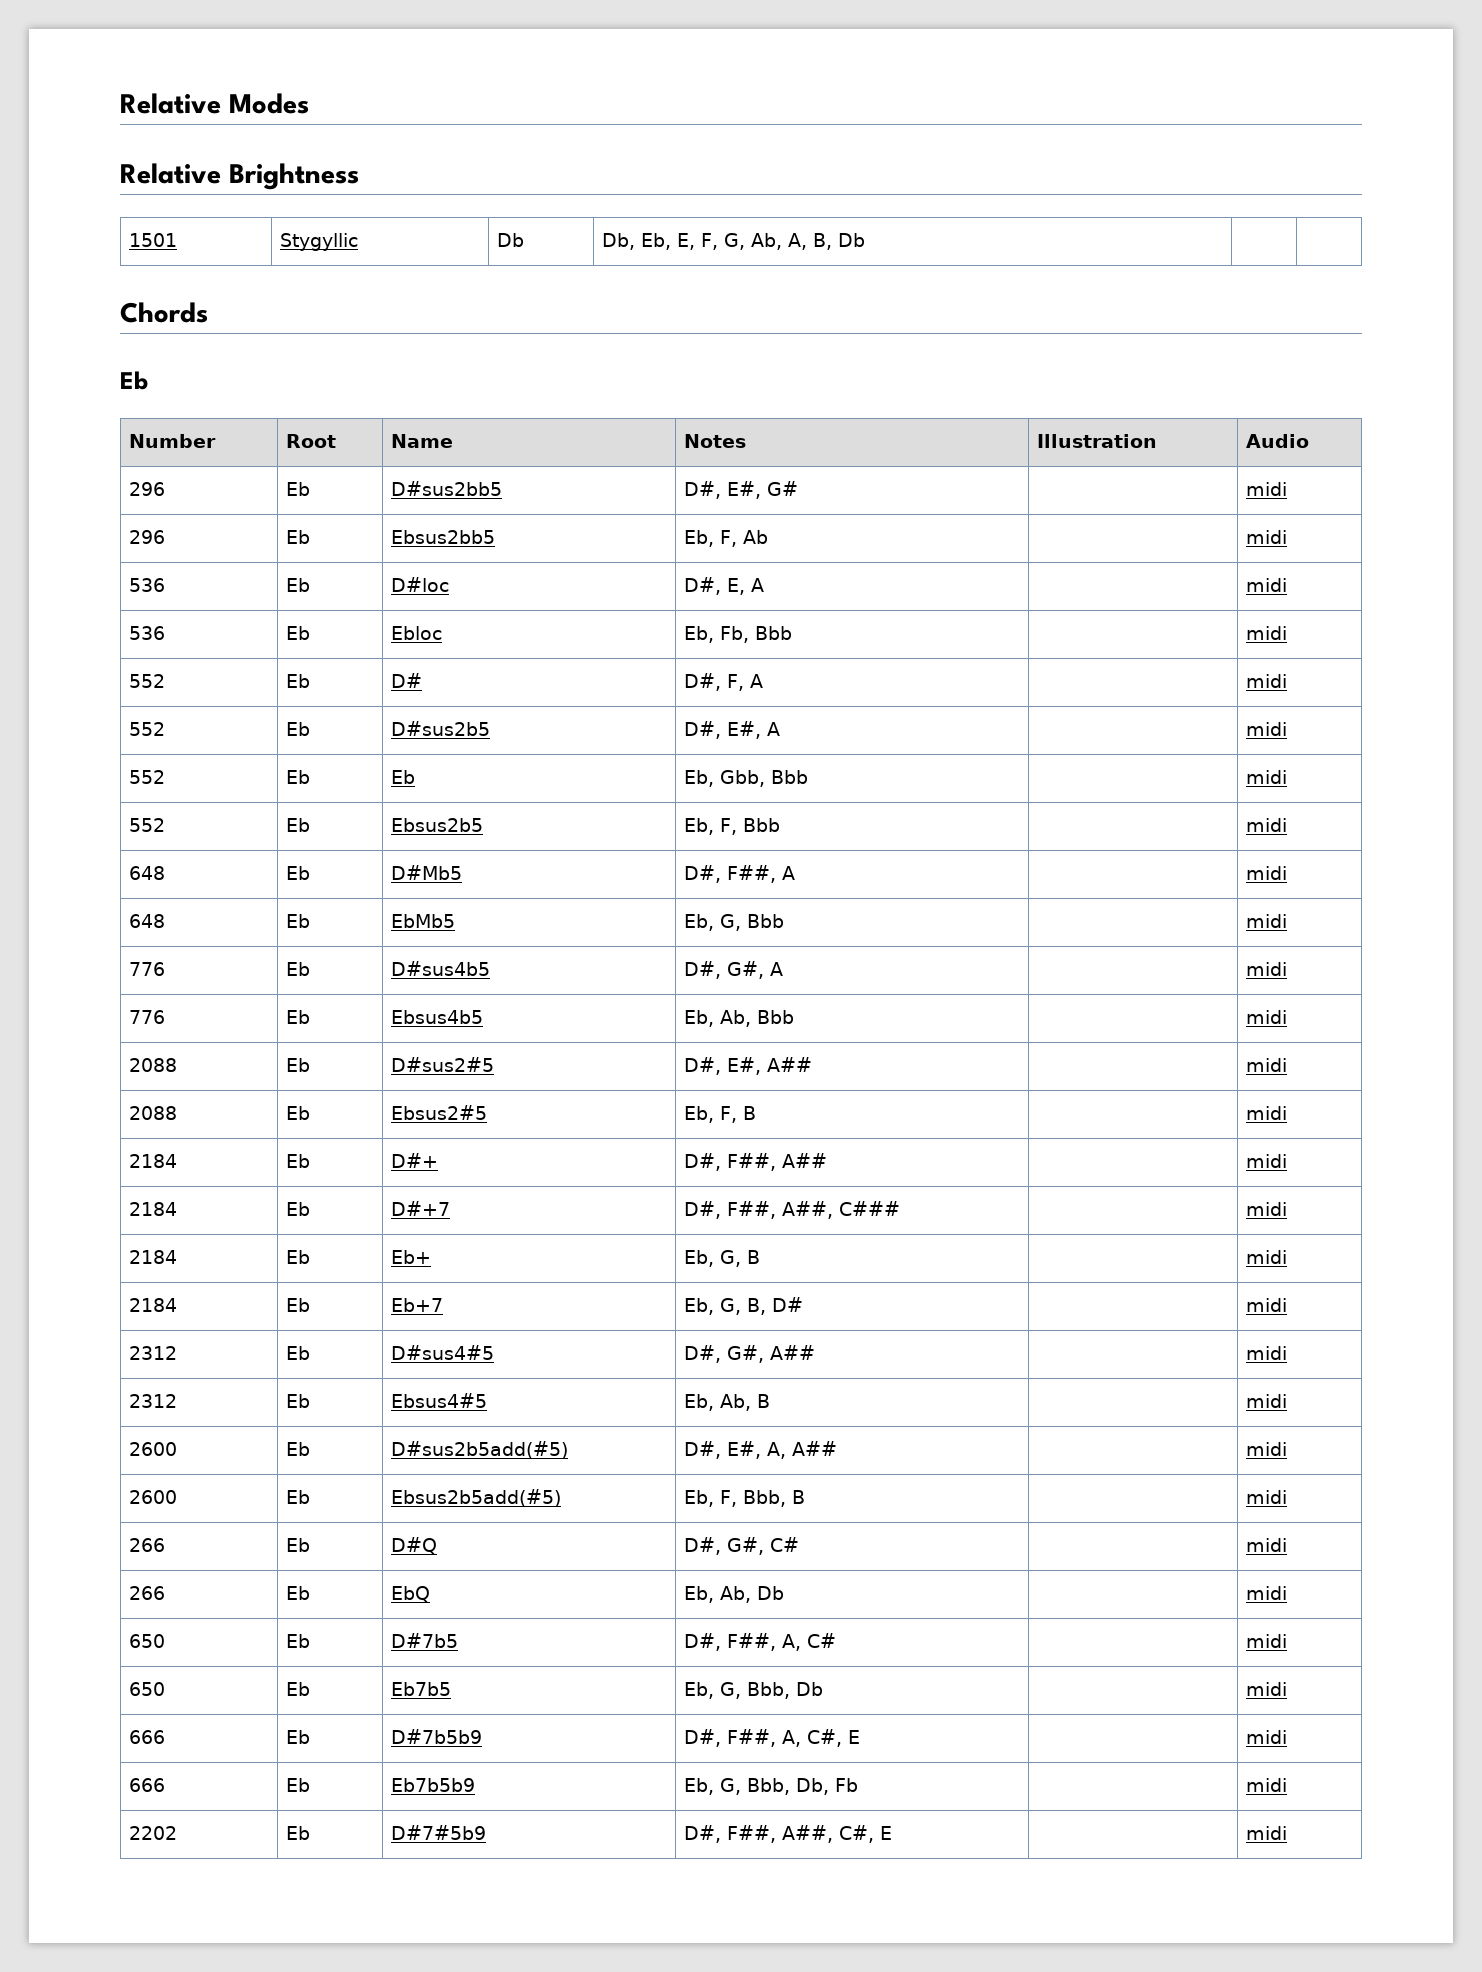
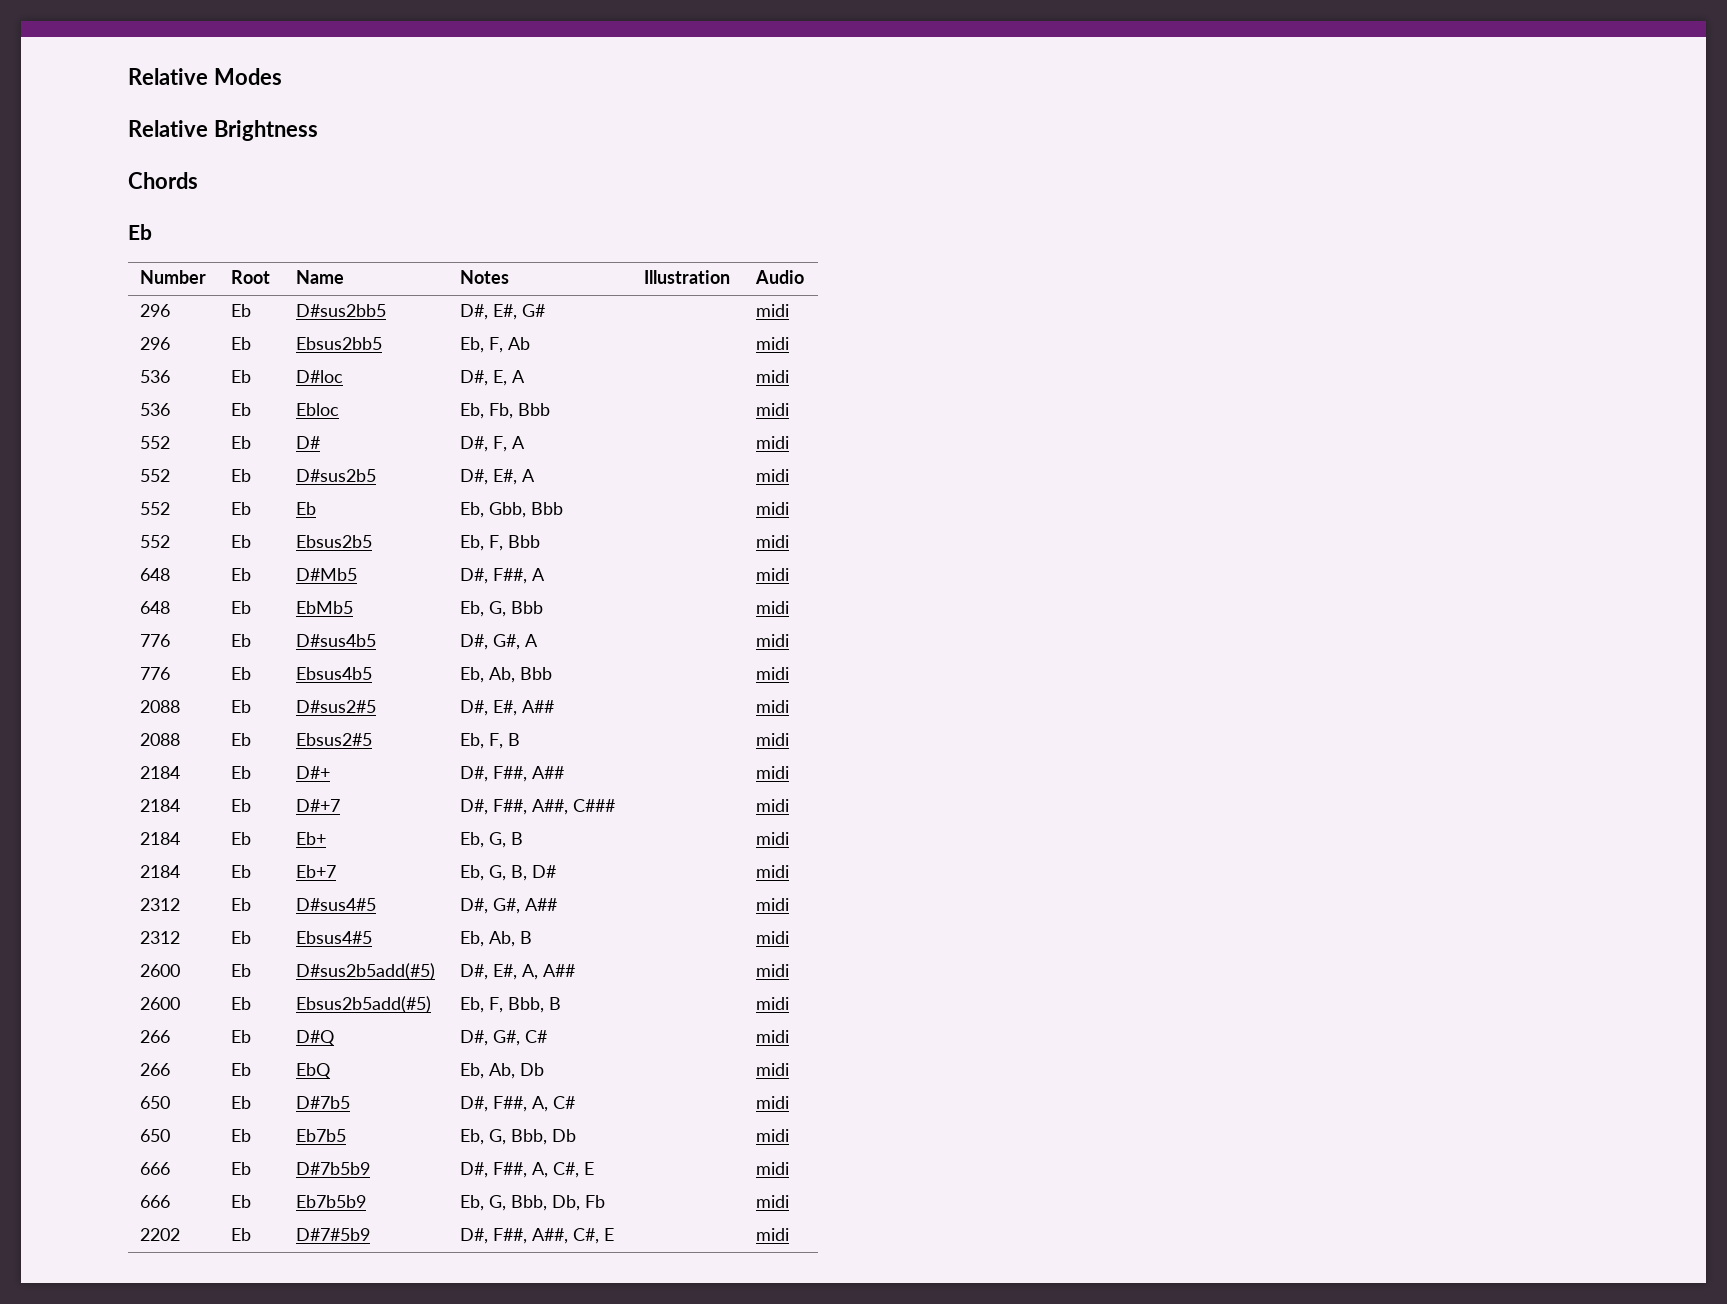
[129,233,178,247] [280,233,359,251] [497,233,525,247] [602,233,866,250] // 1501 | Stygyllic | Db | Db, Eb, E, F, G, Ab, A, B, Db | | -> (318, 130) none

